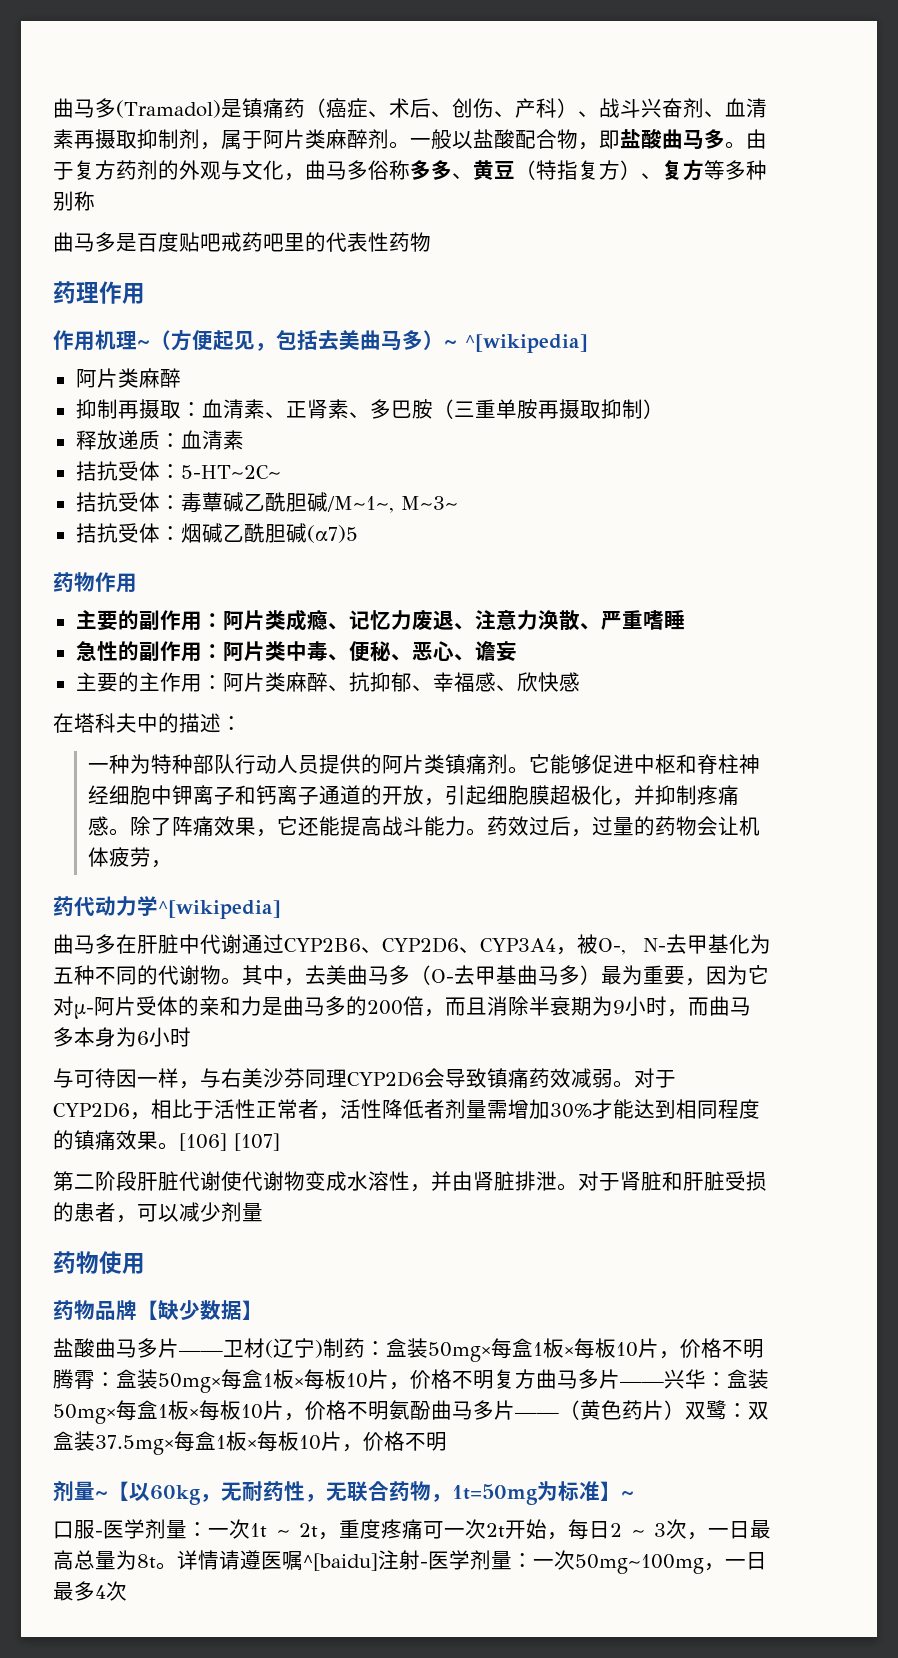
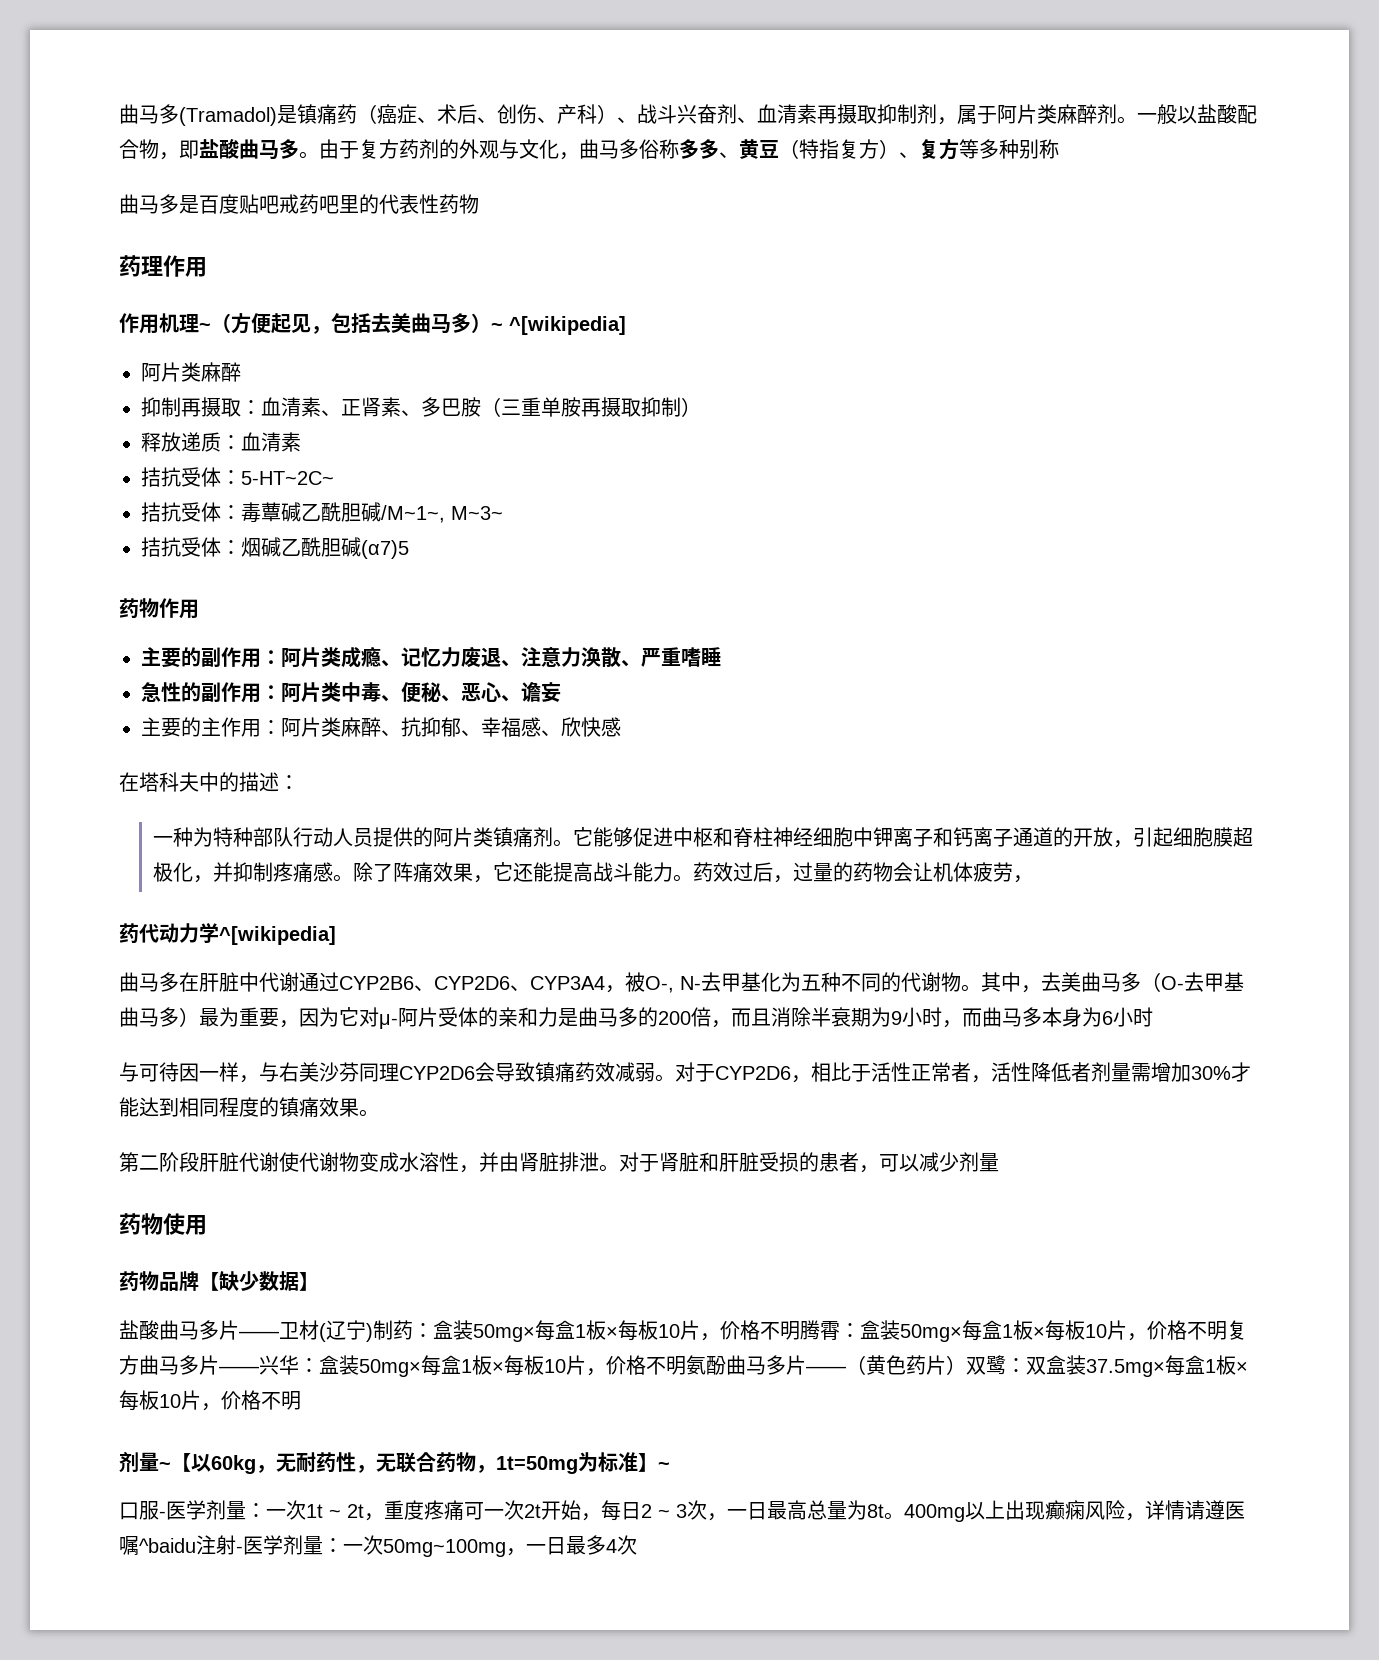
[179,1133,280,1151] [106] [107] -> (379, 1113) none
(177, 1566) none -> [904,1500,1145,1522] 400mg以上出现癫痫风险，
[303,1553,378,1571] ^[baidu] -> [139,1538,196,1553] ^baidu

